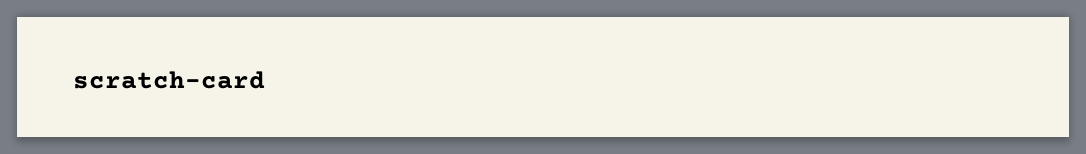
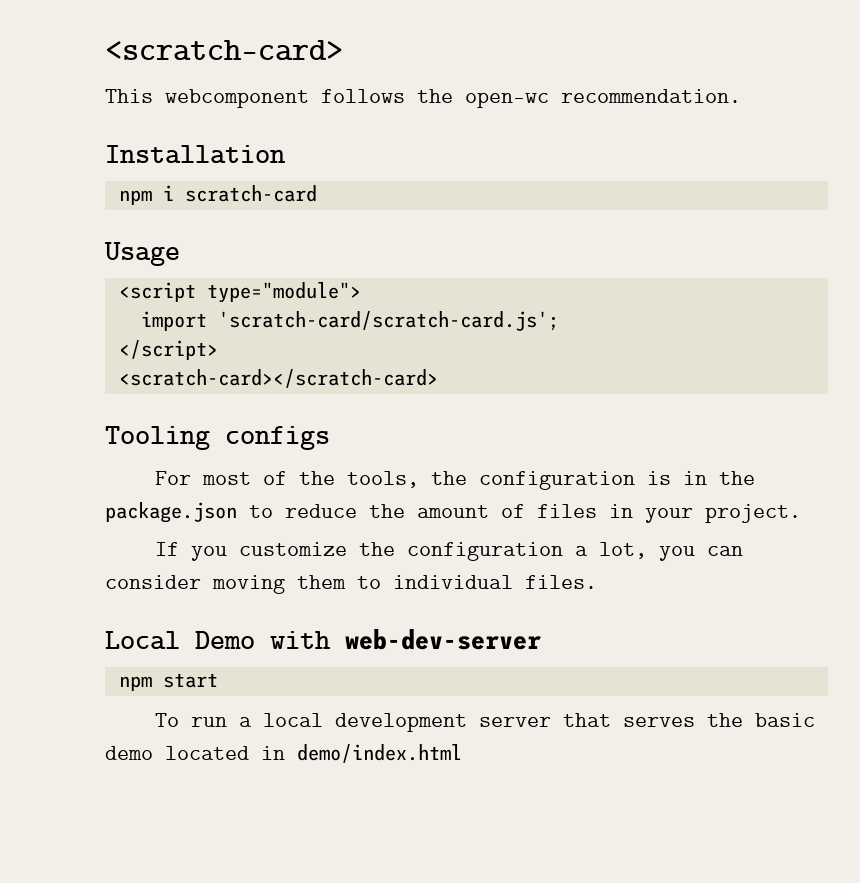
[73,71,265,89] scratch-card -> [105,40,343,61] [105,89,741,108] [105,145,286,164] [118,185,317,205] [104,242,180,266] [118,282,361,303] [140,311,559,331] [118,340,218,360] [118,369,438,388] [105,426,330,450] [155,471,756,490] [105,502,801,523] [155,542,744,561] [105,575,597,594] [105,629,541,650] [118,673,218,691] [155,713,816,732] [105,744,462,763] <scratch-card> // This webcomponent follows the open-wc recommendation. // Installation // npm i scratch-card // Usage // <script type="module"> // import 'scratch-card/scratch-card.js'; // </script> // <scratch-card></scratch-card> // Tooling configs // For most of the tools, the configuration is in the package.json to reduce the amount of files in your project. // If you customize the configuration a lot, you can consider moving them to individual files. // Local Demo with web-dev-server // npm start // To run a local development server that serves the basic demo located in demo/index.html

